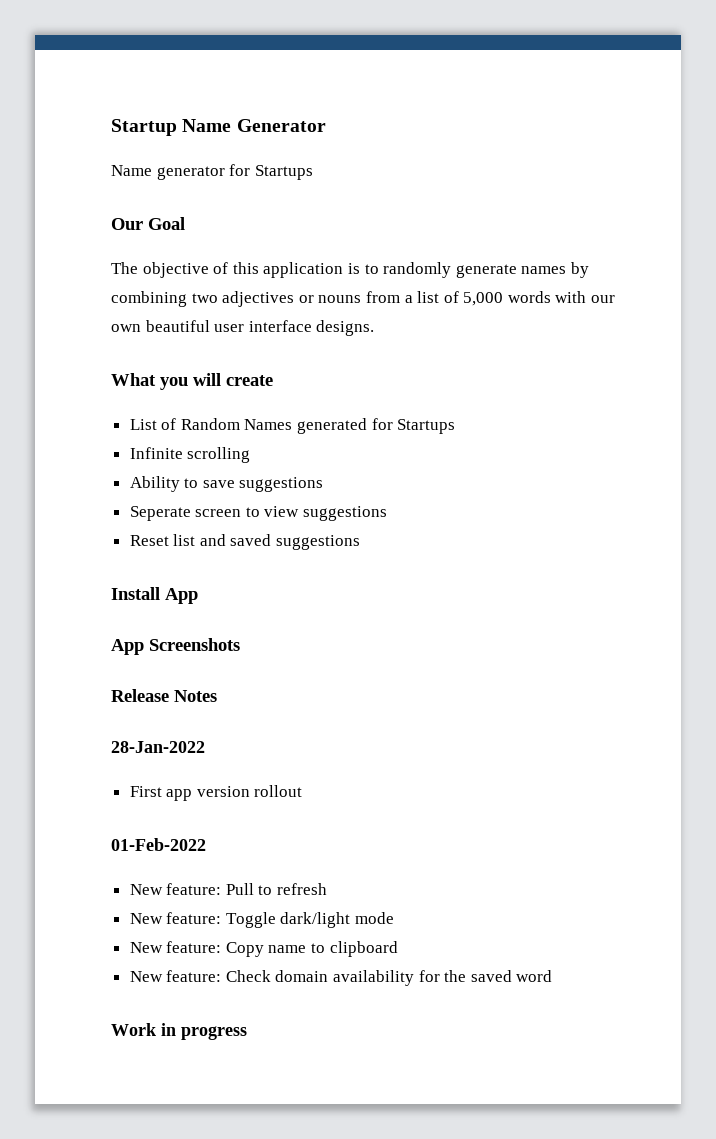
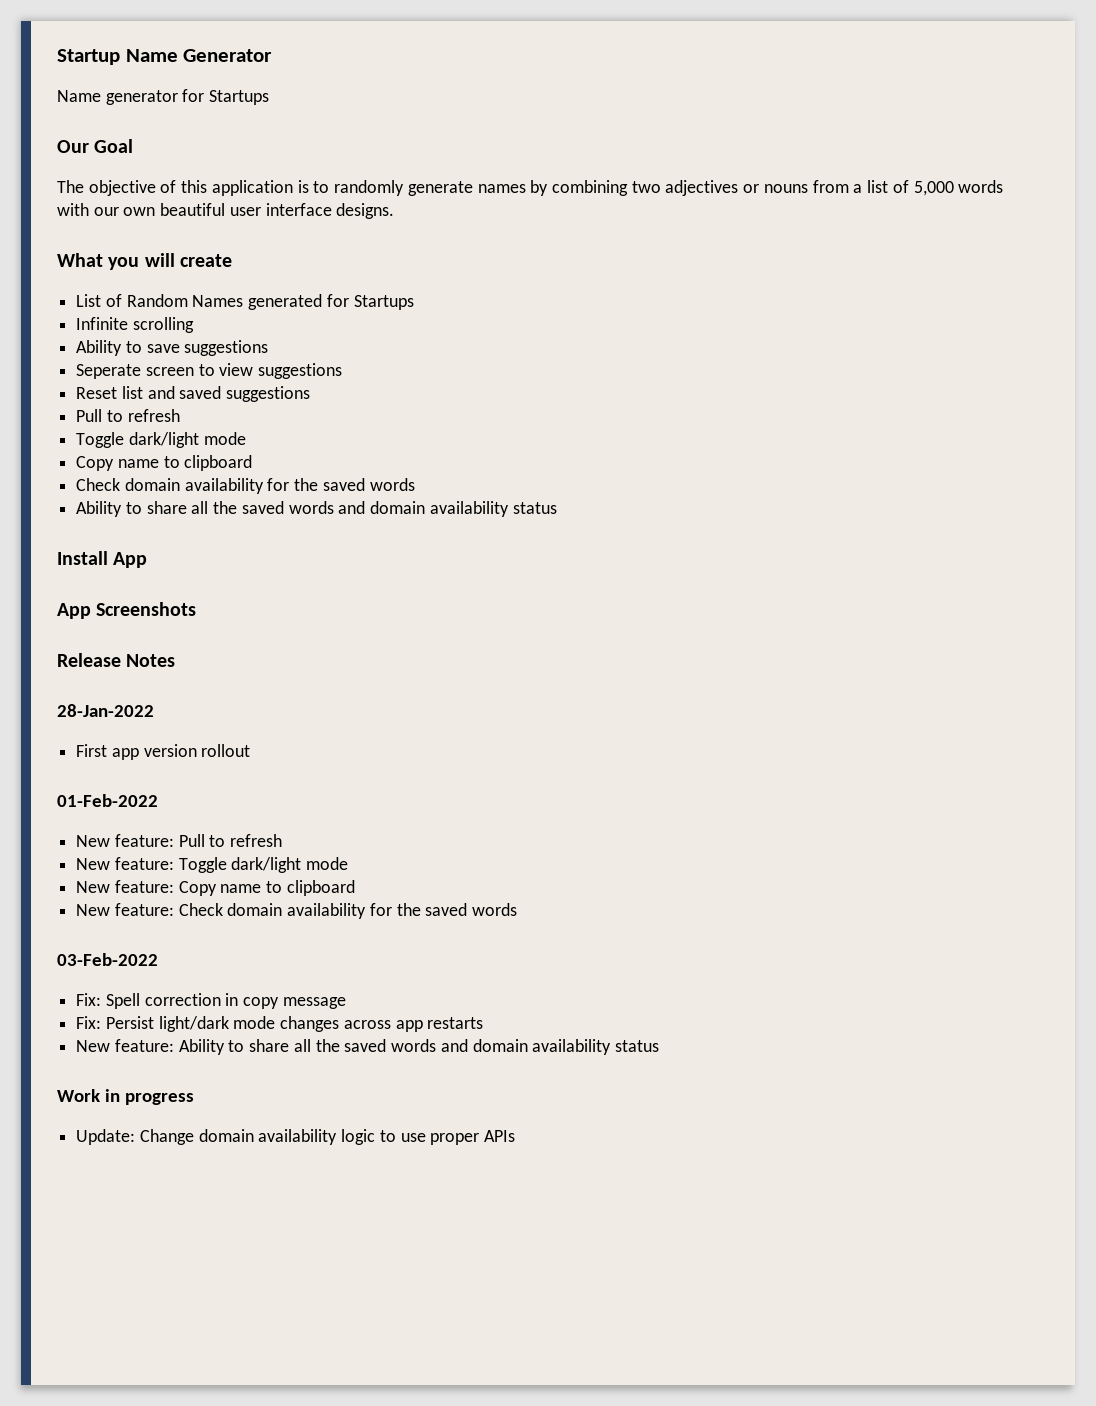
(361, 542) none -> [76,409,180,422] [76,432,246,448] [76,455,253,471] [76,478,415,494] [76,501,557,517] // Pull to refresh // Toggle dark/light mode // Copy name to clipboard // Check domain availability for the saved words // Ability to share all the saved words and domain availability status
[516,970,553,982] [111,1023,247,1040] word // Work in progress -> [472,903,518,916] [57,953,158,966] [76,993,346,1009] [76,1016,484,1032] [76,1039,659,1055] [57,1089,194,1105] [76,1129,516,1145] words // 03-Feb-2022 // Fix: Spell correction in copy message // Fix: Persist light/dark mode changes across app restarts // New feature: Ability to share all the saved words and domain availability status // Work in progress // Update: Change domain availability logic to use proper APIs

